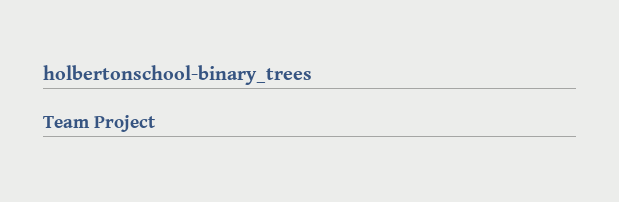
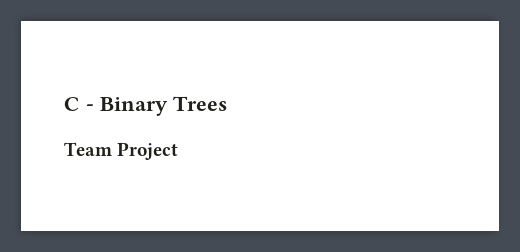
[43,65,312,85] holbertonschool-binary_trees -> [64,96,227,116] C - Binary Trees

